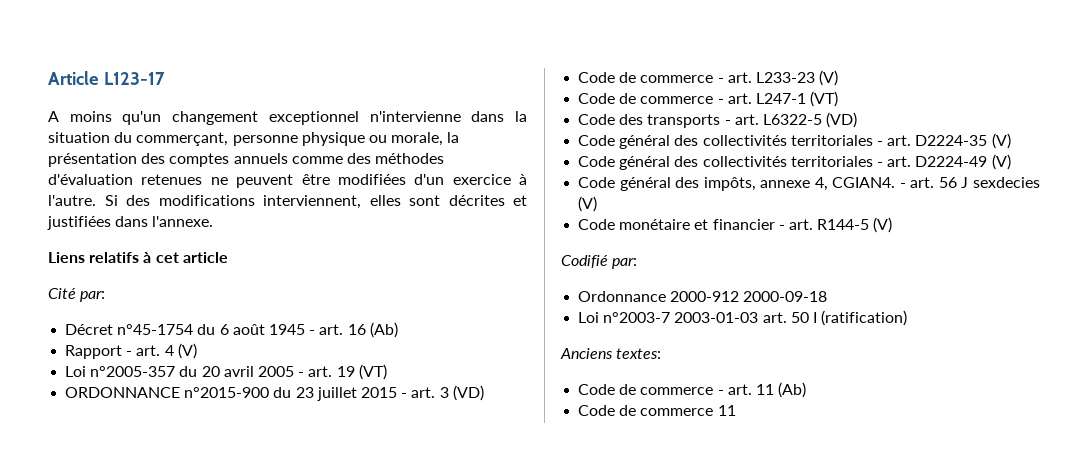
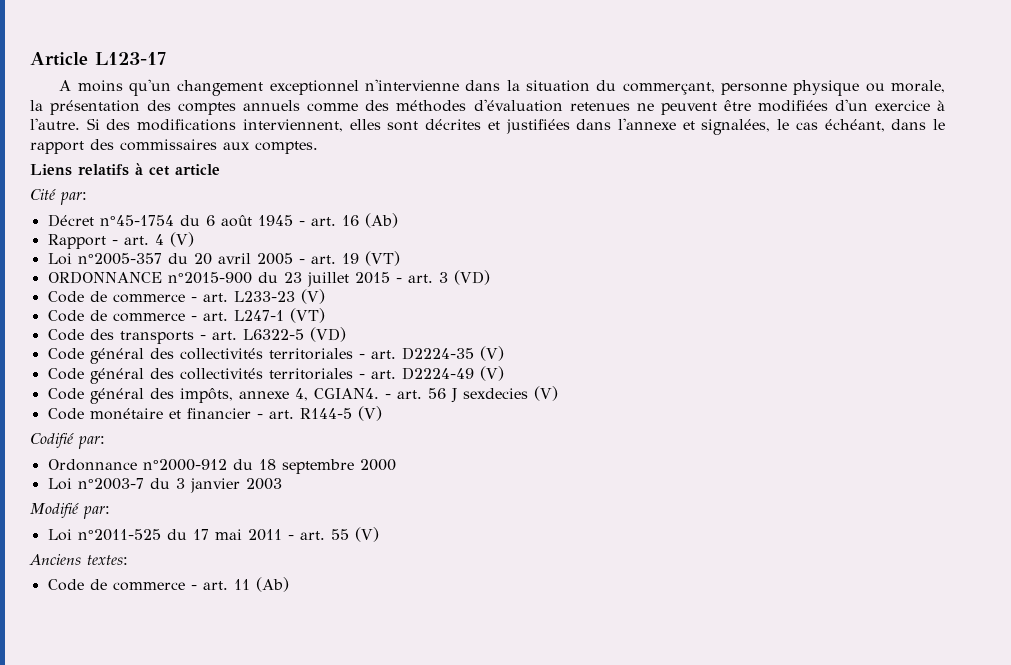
[152,216,214,227] l'annexe. -> [617,118,945,135] [30,139,318,154] l'annexe et signalées, le cas échéant, dans le rapport des commissaires aux comptes.
[670,291,828,302] [578,310,908,326] 2000-912 2000-09-18 // Loi n°2003-7 2003-01-03 art. 50 I (ratification) -> [142,459,396,474] [47,478,282,493] [30,503,110,519] [47,527,379,542] n°2000-912 du 18 septembre 2000 // Loi n°2003-7 du 3 janvier 2003 // Modifié par: // Loi n°2011-525 du 17 mai 2011 - art. 55 (V)
[578,405,736,416] // Code de commerce 11 -> (289, 584) none

